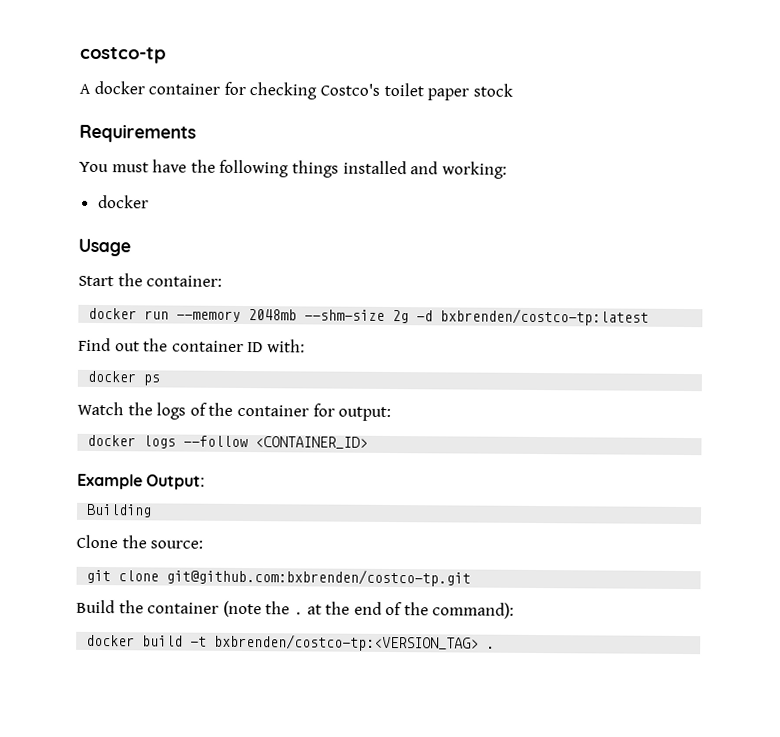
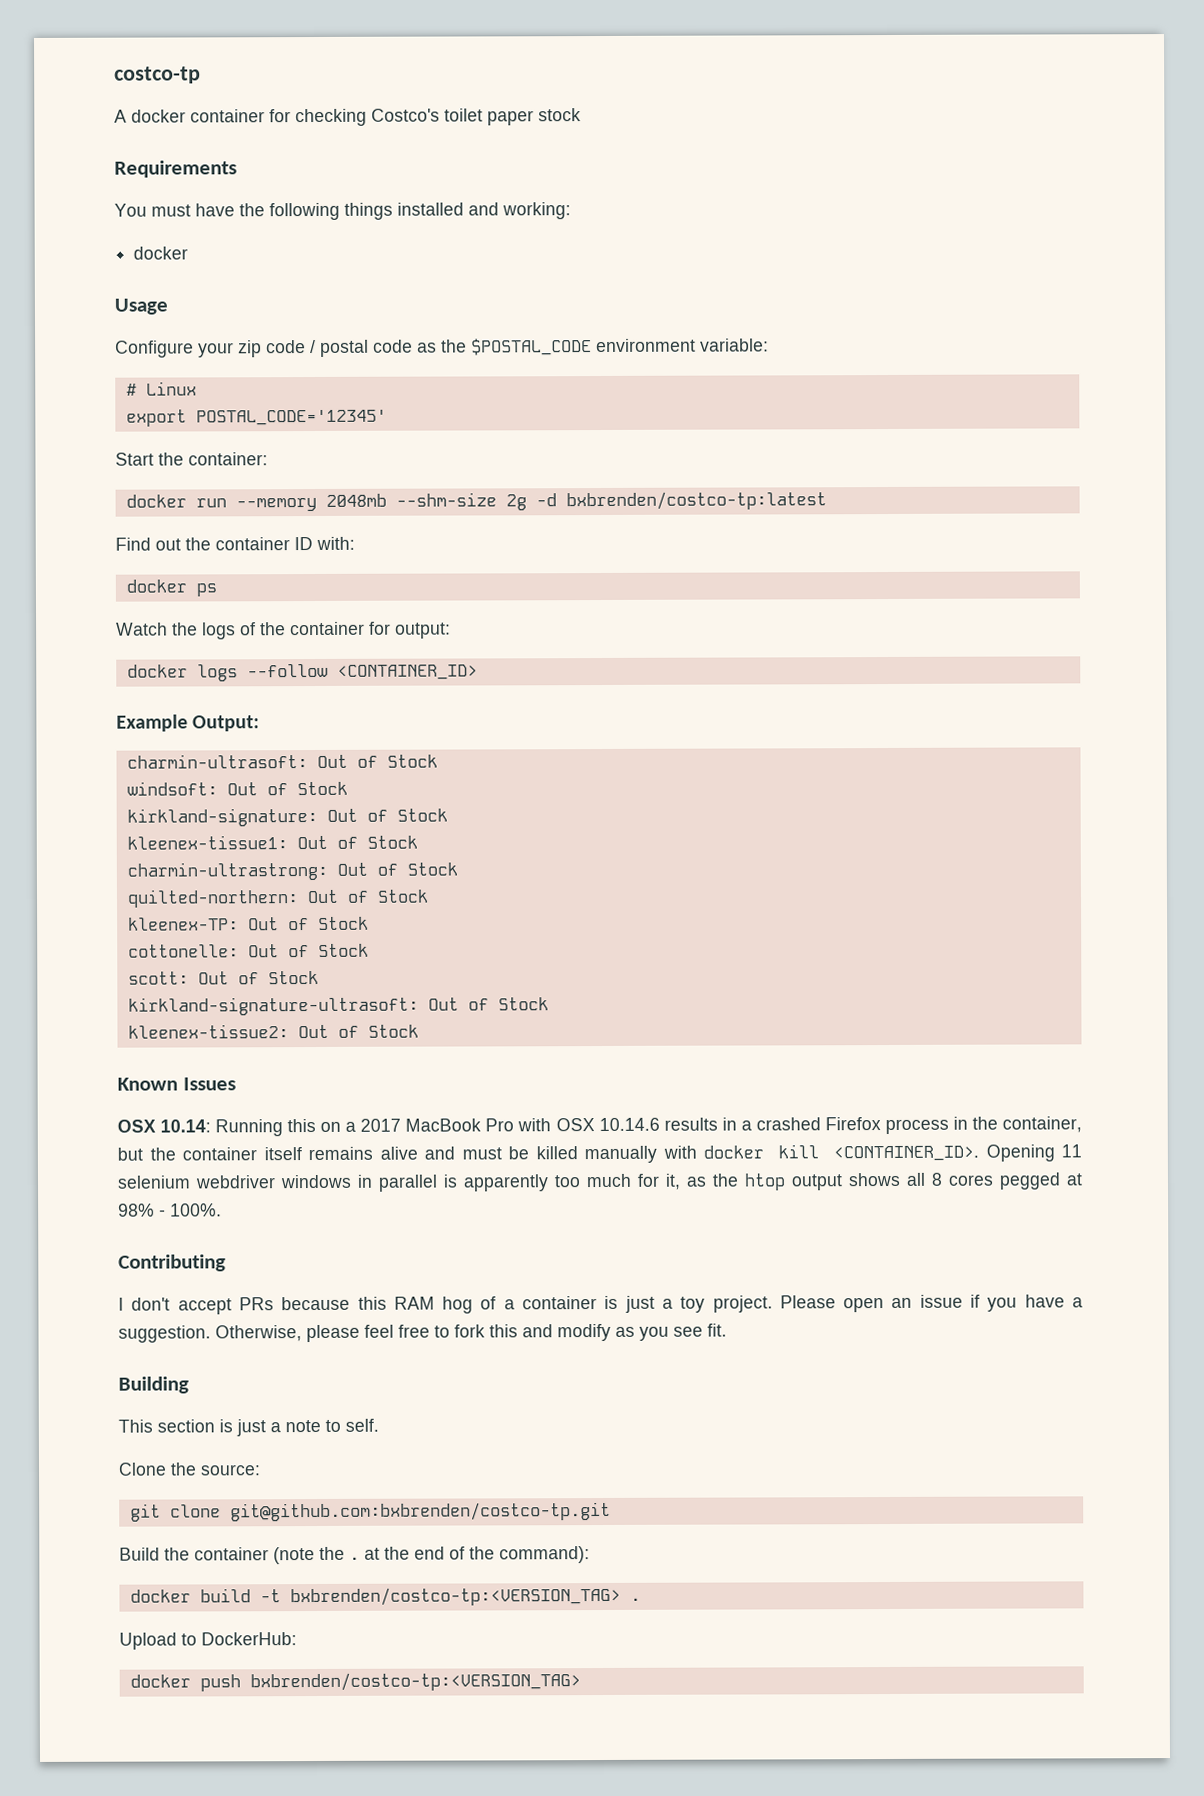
(131, 247) none -> [115,338,769,358] [125,381,197,396] [125,409,387,427] // Configure your zip code / postal code as the $POSTAL_CODE environment variable: // # Linux // export POSTAL_CODE='12345'
[86,503,153,518] Building -> [126,754,438,769] [126,781,348,796] [126,807,448,827] [126,835,418,850] [126,861,458,881] [126,889,429,908] [127,916,369,931] [127,943,369,958] [127,970,319,985] [127,996,549,1016] [127,1024,419,1039] [117,1077,236,1091] [117,1116,1082,1137] [117,1144,1082,1164] [117,1172,1083,1192] [118,1203,222,1217] [118,1254,226,1272] [118,1294,1084,1315] [118,1323,727,1343] [118,1376,189,1394] [118,1418,379,1437] charmin-ultrasoft: Out of Stock // windsoft: Out of Stock // kirkland-signature: Out of Stock // kleenex-tissue1: Out of Stock // charmin-ultrastrong: Out of Stock // quilted-northern: Out of Stock // kleenex-TP: Out of Stock // cottonelle: Out of Stock // scott: Out of Stock // kirkland-signature-ultrasoft: Out of Stock // kleenex-tissue2: Out of Stock // Known Issues // OSX 10.14: Running this on a 2017 MacBook Pro with OSX 10.14.6 results in a crashed Firefox process in the container, but the container itself remains alive and must be killed manually with docker kill <CONTAINER_ID>. Opening 11 selenium webdriver windows in parallel is apparently too much for it, as the htop output shows all 8 cores pegged at 98% - 100%. // Contributing // I don't accept PRs because this RAM hog of a container is just a toy project. Please open an issue if you have a suggestion. Otherwise, please feel free to fork this and modify as you see fit. // Building // This section is just a note to self.
(496, 647) none -> [119,1632,297,1650] [129,1672,581,1692] // Upload to DockerHub: // docker push bxbrenden/costco-tp:<VERSION_TAG>

